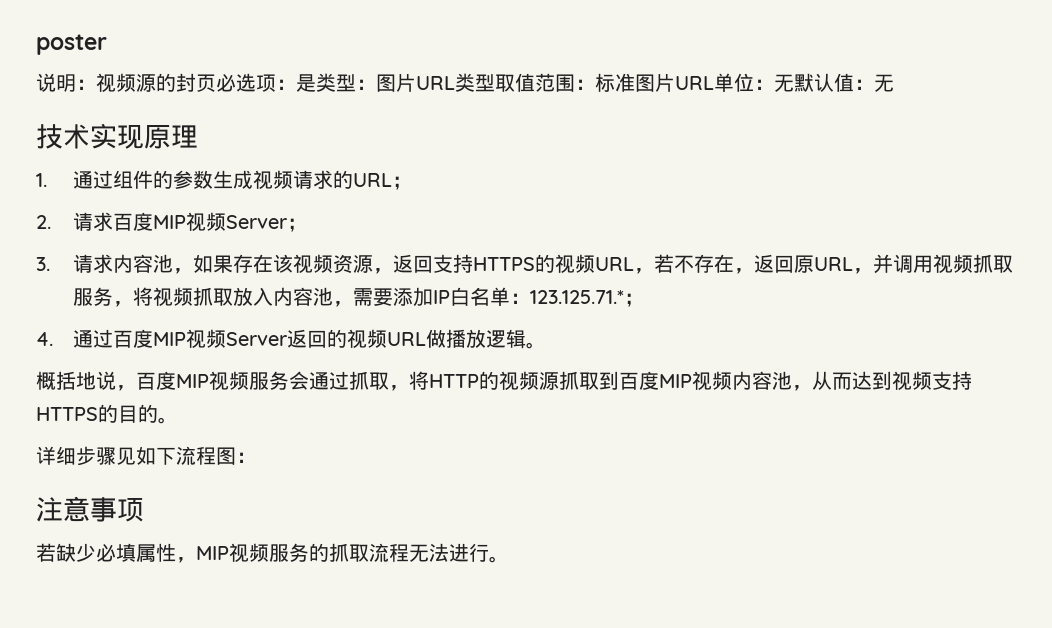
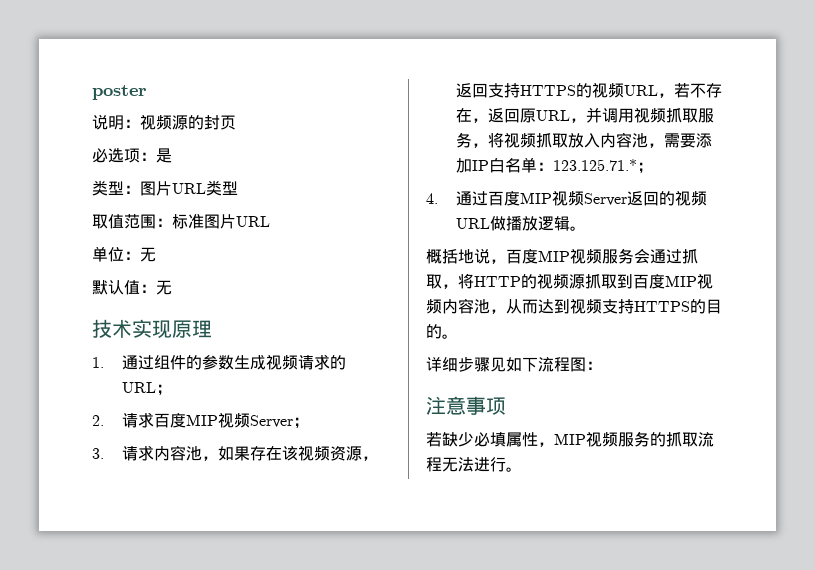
(216, 83) none -> (236, 122) //
(316, 83) none -> (172, 155) //
(495, 83) none -> (238, 188) //
(714, 83) none -> (270, 221) //
(794, 83) none -> (156, 254) //

